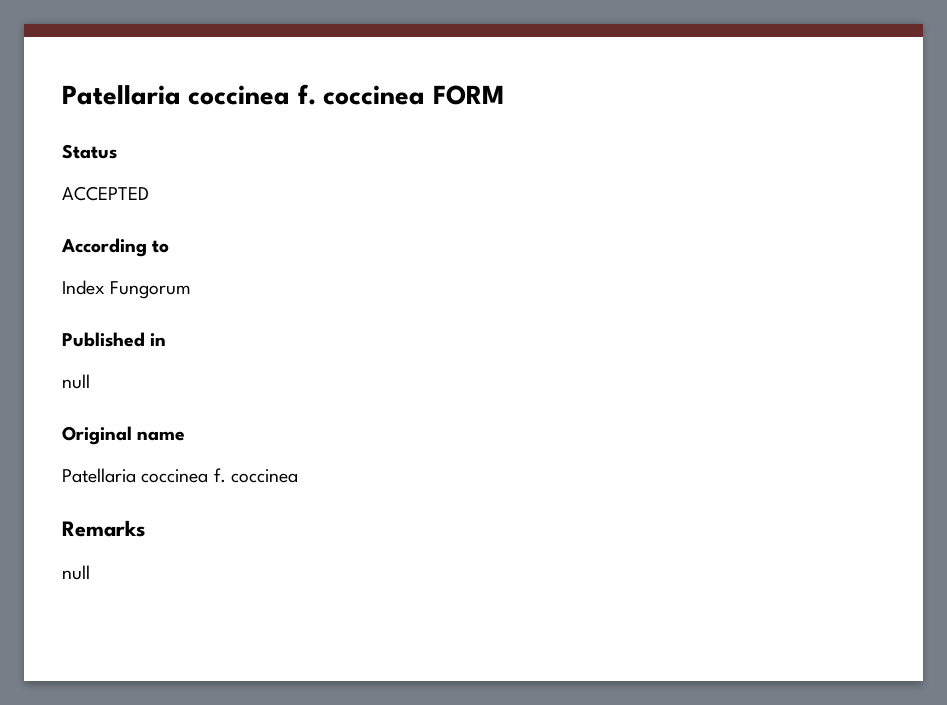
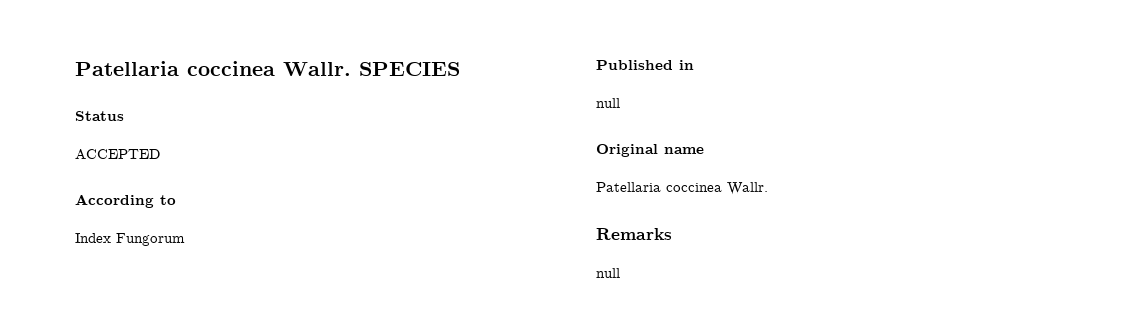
[62,84,505,105] Patellaria coccinea f. coccinea FORM -> [75,61,460,76] Patellaria coccinea Wallr. SPECIES
[213,468,298,483] f. coccinea -> [727,182,768,195] Wallr.

